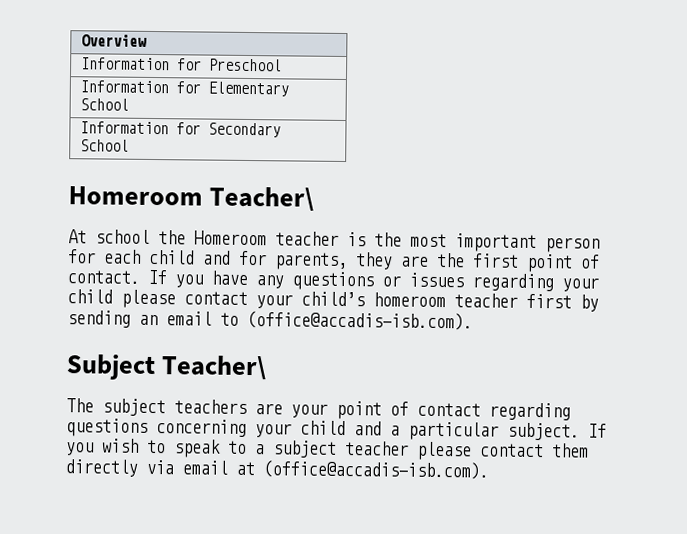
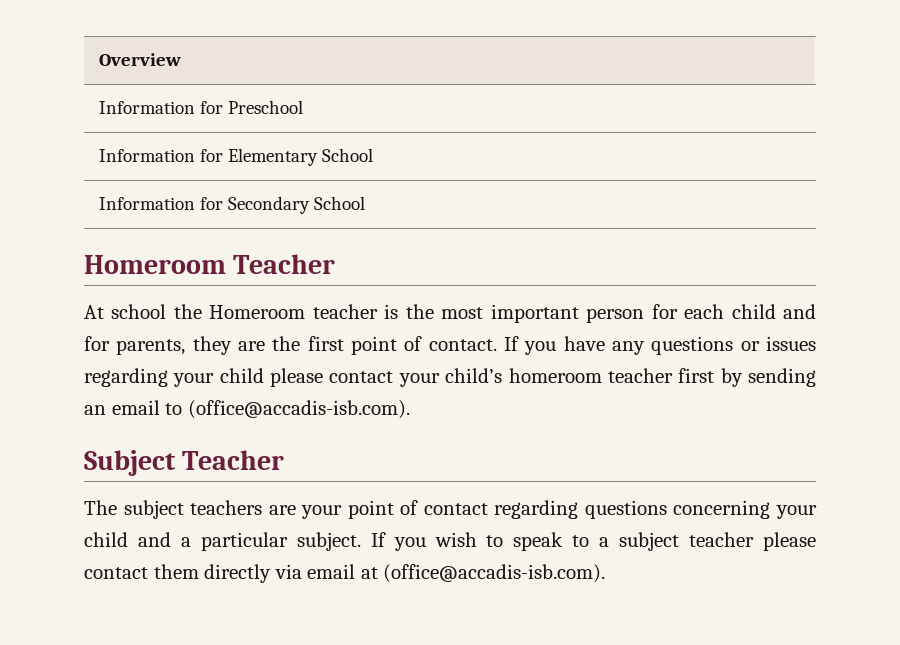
[209,186,315,212] Teacher\ -> [233,254,336,274] Teacher
[161,355,268,381] Teacher\ -> [182,450,285,470] Teacher

